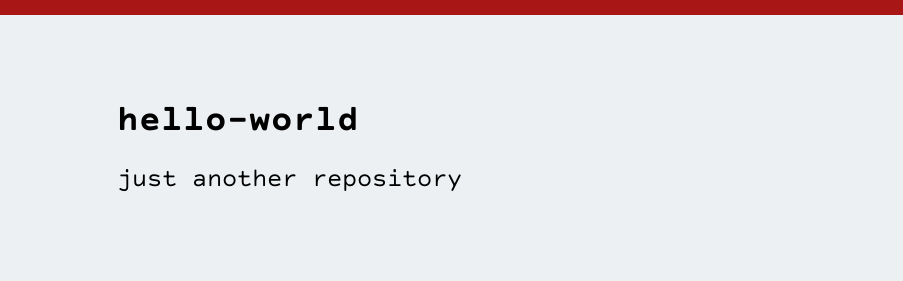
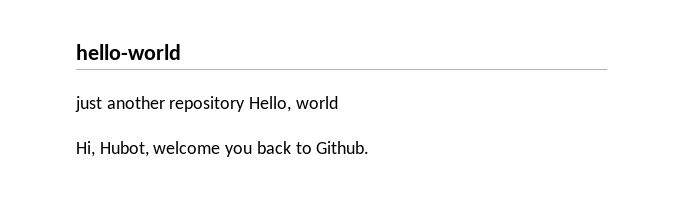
(462, 180) none -> [249,96,338,112] [76,141,370,157] Hello, world // Hi, Hubot, welcome you back to Github.

